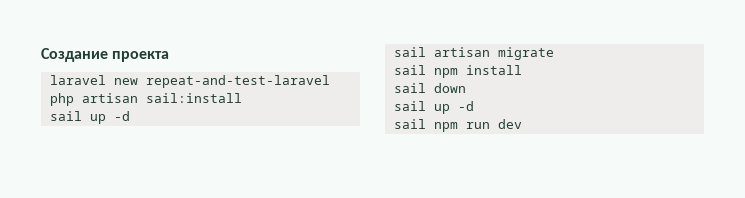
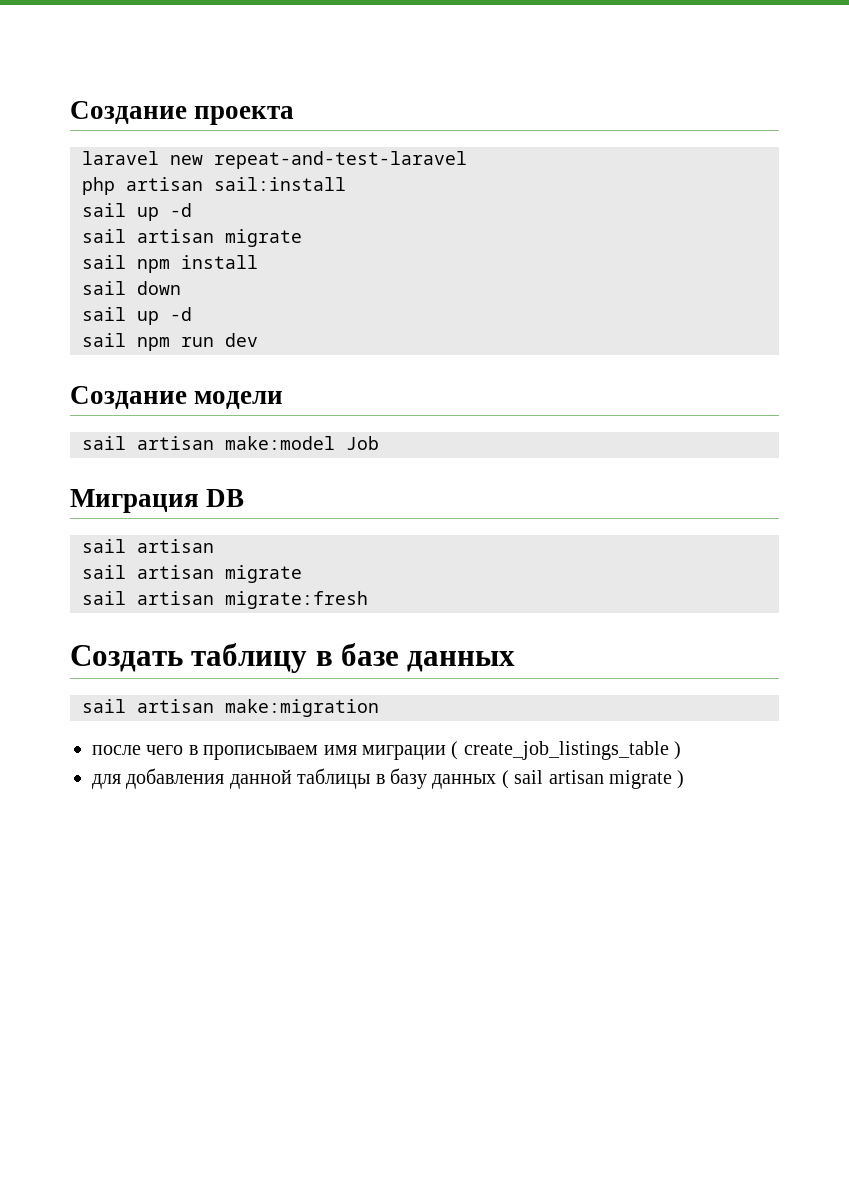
(522, 124) none -> [70,386,284,409] [82,436,379,450] [70,489,245,513] [82,539,214,553] [82,565,302,583] [82,591,368,609] [70,643,516,673] [82,699,379,717] [92,741,682,760] [92,768,685,789] // Создание модели // sail artisan make:model Job // Миграция DB // sail artisan // sail artisan migrate // sail artisan migrate:fresh // Создать таблицу в базе данных // sail artisan make:migration // после чего в прописываем имя миграции ( create_job_listings_table ) // для добавления данной таблицы в базу данных ( sail artisan migrate )

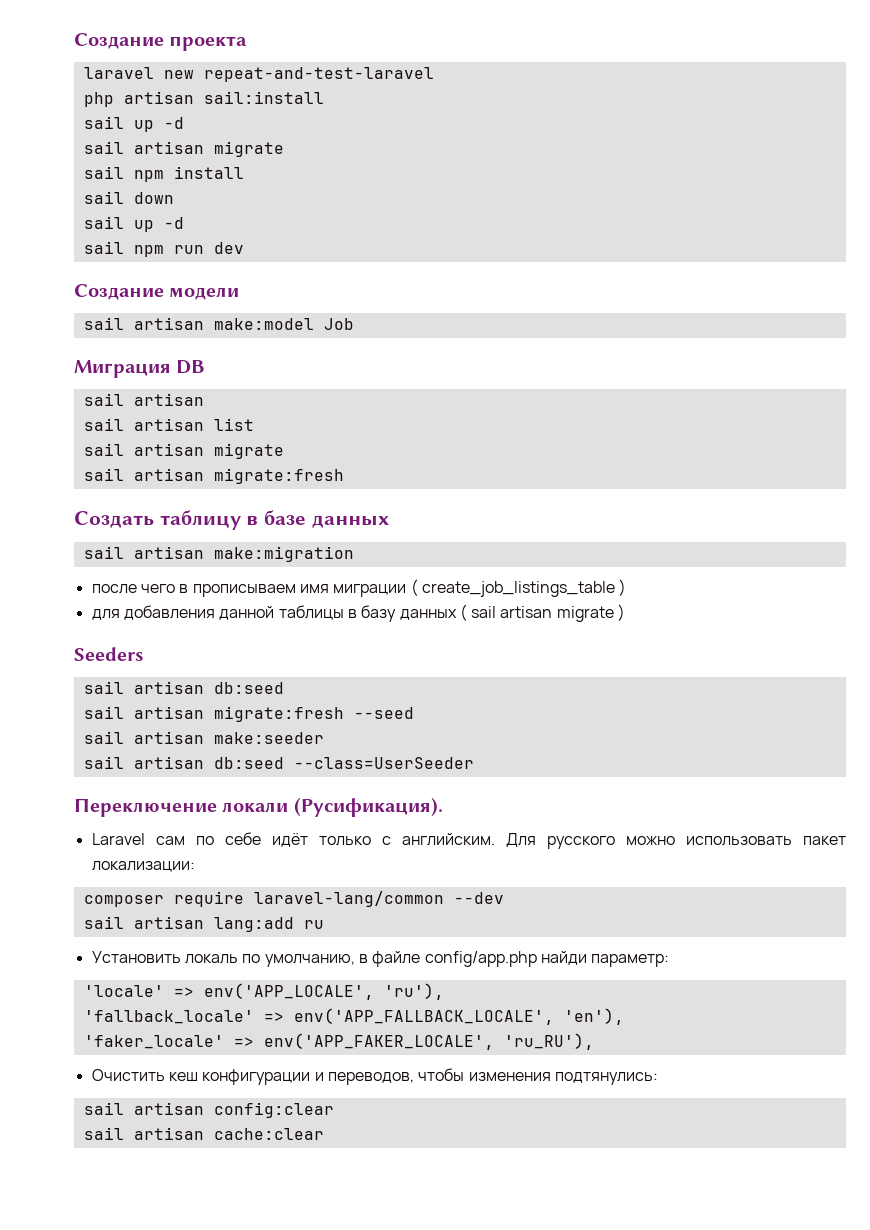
(214, 546) none -> [83,418,254,431] // sail artisan list
(685, 779) none -> [74,647,143,661] [83,681,284,694] [83,706,414,722] [83,731,324,744] [83,756,474,769] [74,797,443,817] [91,832,846,849] [91,861,195,872] [83,891,504,907] [83,916,324,932] [91,951,670,967] [83,983,444,1000] [83,1008,624,1025] [83,1033,594,1050] [91,1068,658,1085] [83,1102,334,1118] [83,1127,324,1140] // Seeders // sail artisan db:seed // sail artisan migrate:fresh --seed // sail artisan make:seeder // sail artisan db:seed --class=UserSeeder // Переключение локали (Русификация). // Laravel сам по себе идёт только с английским. Для русского можно использовать пакет локализации: // composer require laravel-lang/common --dev // sail artisan lang:add ru // Установить локаль по умолчанию, в файле config/app.php найди параметр: // 'locale' => env('APP_LOCALE', 'ru'), // 'fallback_locale' => env('APP_FALLBACK_LOCALE', 'en'), // 'faker_locale' => env('APP_FAKER_LOCALE', 'ru_RU'), // Очистить кеш конфигурации и переводов, чтобы изменения подтянулись: // sail artisan config:clear // sail artisan cache:clear

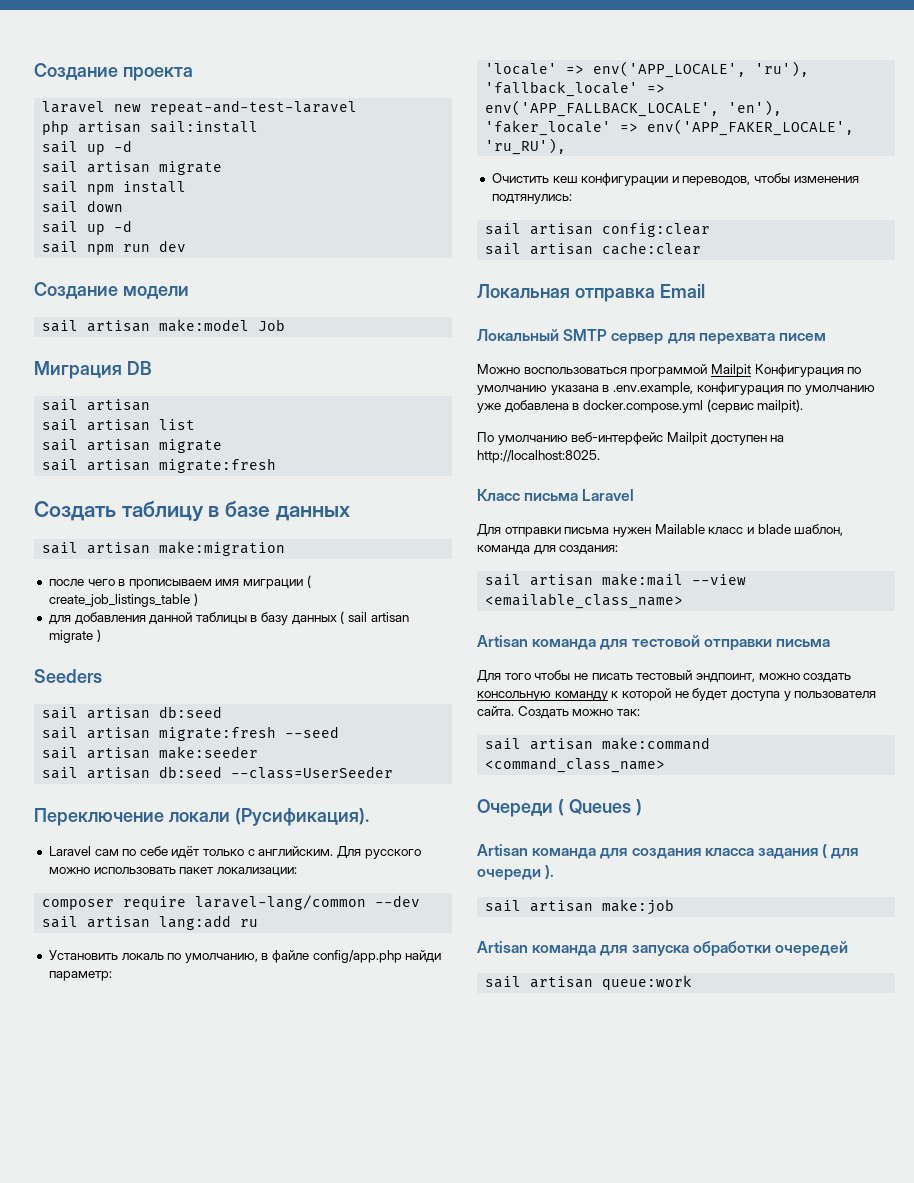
(324, 1134) none -> [477,284,705,302] [477,329,826,345] [477,364,862,377] [477,382,875,395] [477,399,804,413] [477,432,785,445] [477,450,600,463] [477,489,635,501] [477,524,844,537] [477,545,619,555] [485,573,747,586] [485,593,684,609] [477,635,830,651] [477,670,852,683] [477,688,877,701] [477,706,640,719] [485,737,711,750] [485,757,666,773] [477,799,642,817] [477,844,859,859] [477,865,555,881] [485,899,675,915] [477,941,848,957] [485,975,693,990] // Локальная отправка Email // Локальный SMTP сервер для перехвата писем // Можно воспользоваться программой Mailpit Конфигурация по умолчанию указана в .env.example, конфигурация по умолчанию уже добавлена в docker.compose.yml (сервис mailpit). // По умолчанию веб-интерфейс Mailpit доступен на http://localhost:8025. // Класс письма Laravel // Для отправки письма нужен Mailable класс и blade шаблон, команда для создания: // sail artisan make:mail --view <emailable_class_name> // Artisan команда для тестовой отправки письма // Для того чтобы не писать тестовый эндпоинт, можно создать консольную команду к которой не будет доступа у пользователя сайта. Создать можно так: // sail artisan make:command <command_class_name> // Очереди ( Queues ) // Artisan команда для создания класса задания ( для очереди ). // sail artisan make:job // Artisan команда для запуска обработки очередей // sail artisan queue:work

